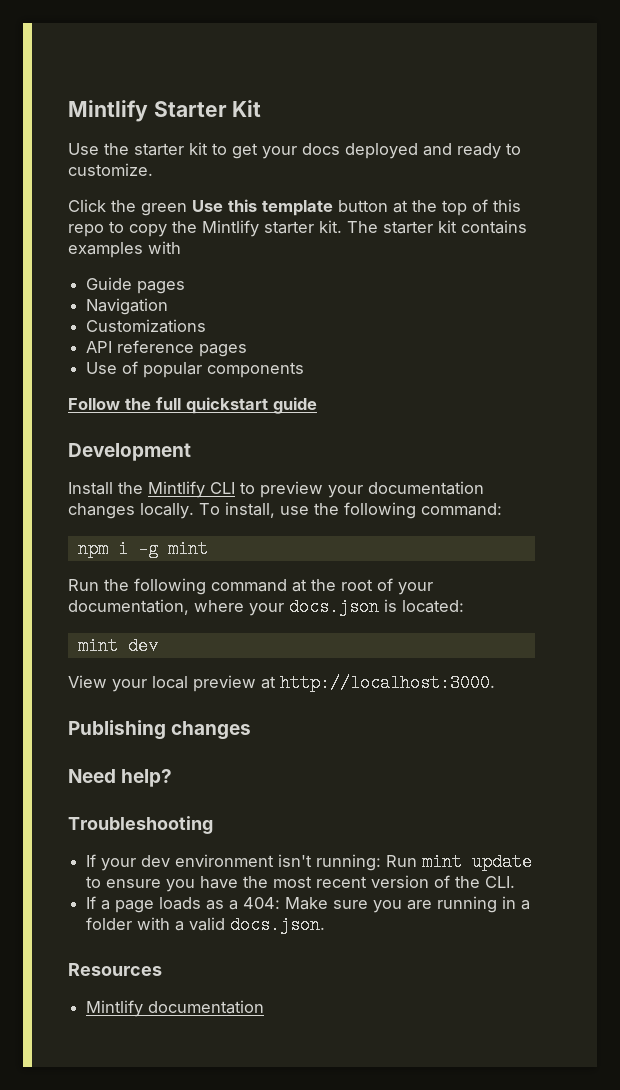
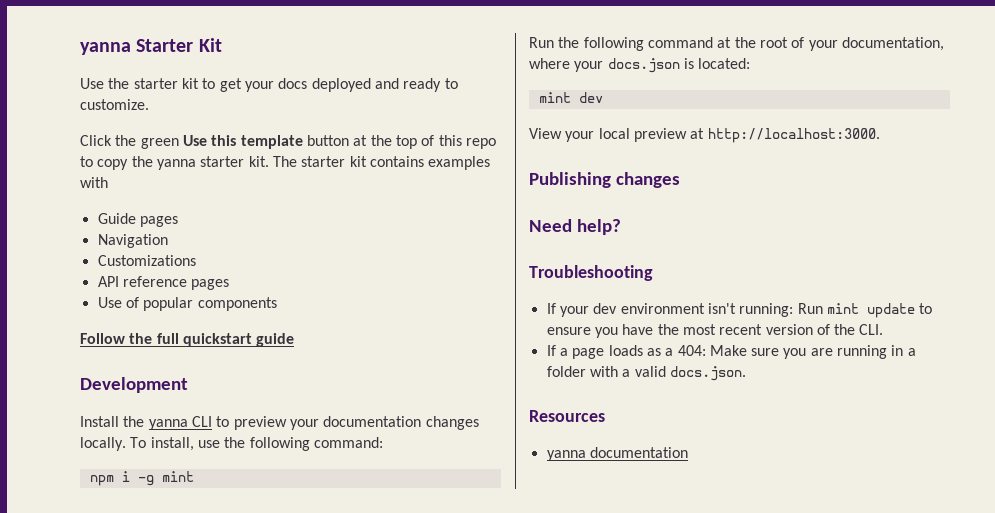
[68,100,148,122] Mintlify -> [80,42,131,55] yanna
[202,220,259,237] Mintlify -> [156,159,196,170] yanna
[148,481,205,498] Mintlify -> [148,419,188,430] yanna
[86,1000,144,1017] Mintlify -> [546,450,586,461] yanna

